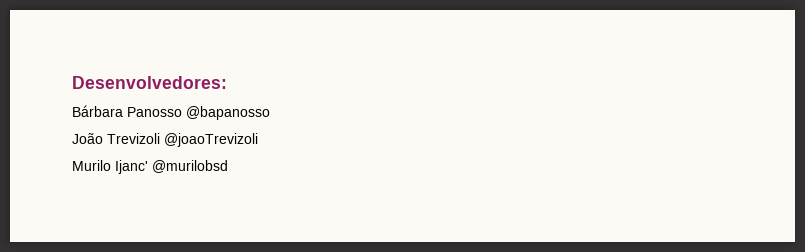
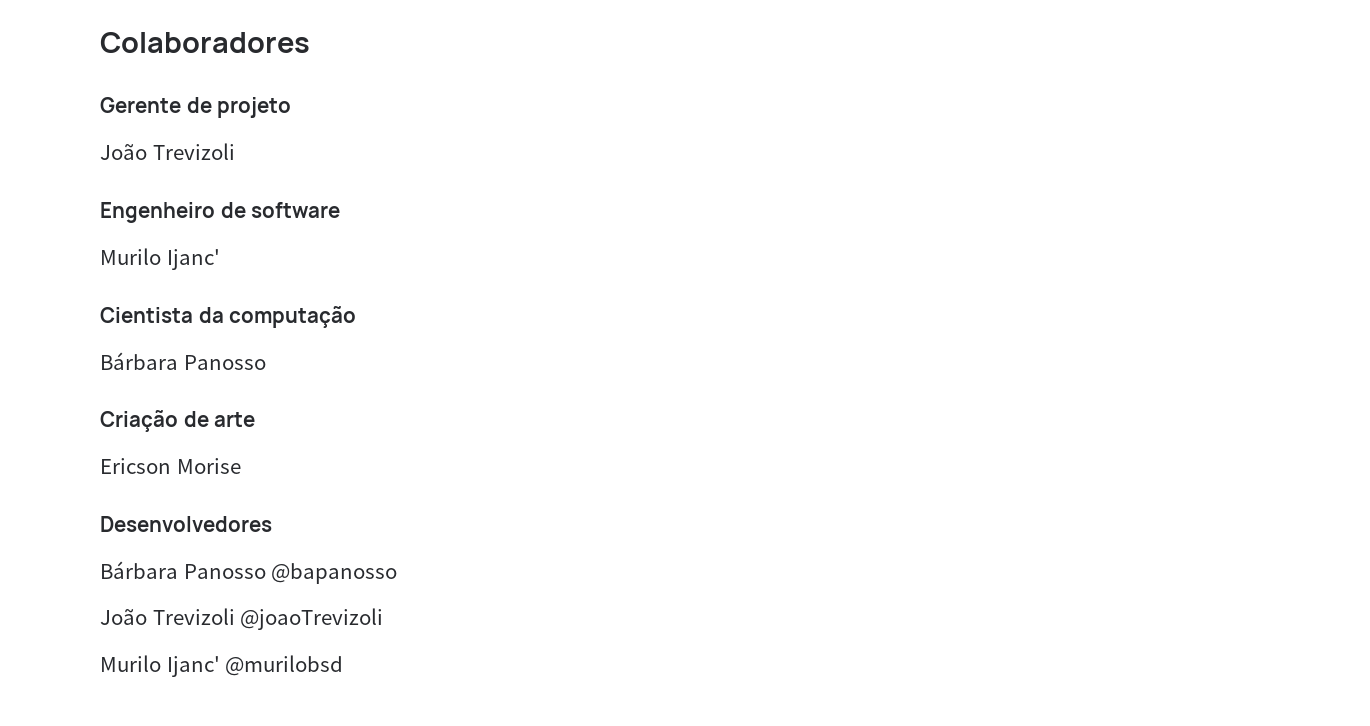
[72,76,227,89] Desenvolvedores: -> [100,32,310,53] [100,97,292,118] [100,143,235,160] [100,202,341,223] [100,248,220,270] [100,306,357,328] [100,352,266,370] [100,410,256,432] [100,458,241,474] [100,516,272,532] Colaboradores // Gerente de projeto // João Trevizoli // Engenheiro de software // Murilo Ijanc' // Cientista da computação // Bárbara Panosso // Criação de arte // Ericson Morise // Desenvolvedores

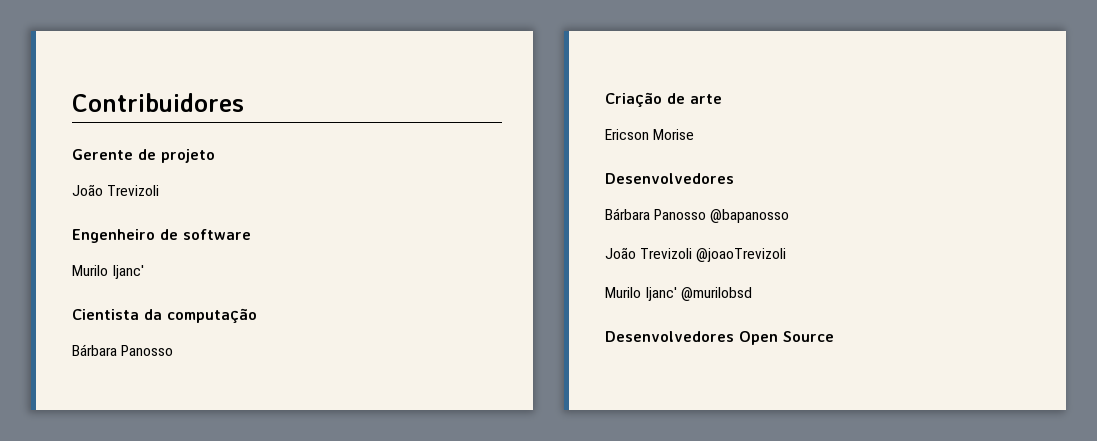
[100,32,310,53] Colaboradores -> [72,93,244,112] Contribuidores
(344, 665) none -> [605,331,834,345] // Desenvolvedores Open Source

